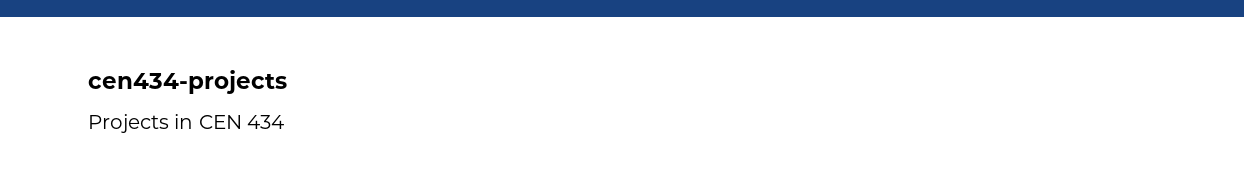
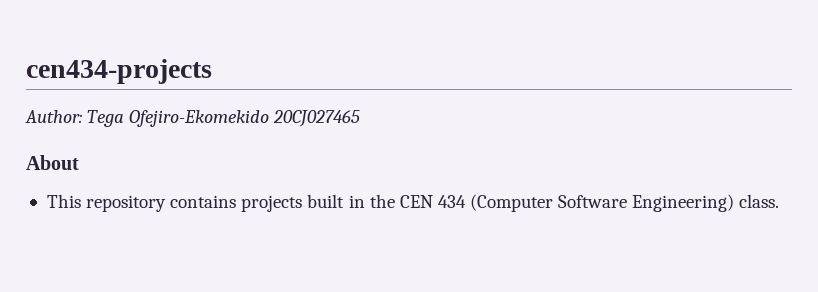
[88,114,285,133] Projects in CEN 434 -> [25,110,361,127] [26,155,79,170] [46,194,780,212] Author: Tega Ofejiro-Ekomekido 20CJ027465 // About // This repository contains projects built in the CEN 434 (Computer Software Engineering) class.

